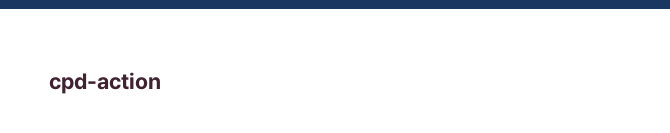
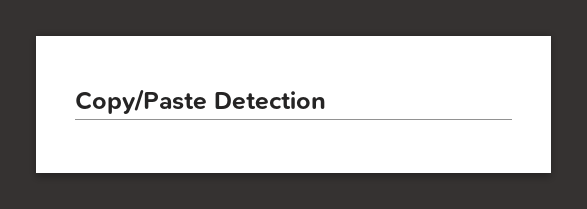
[49,72,161,94] cpd-action -> [75,89,326,114] Copy/Paste Detection

